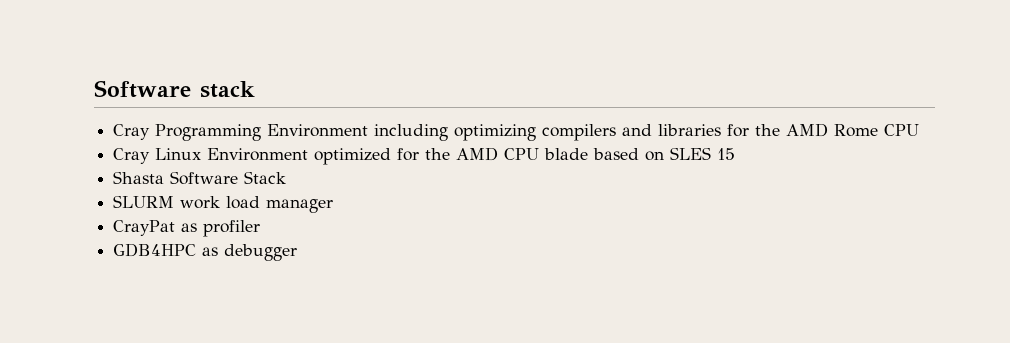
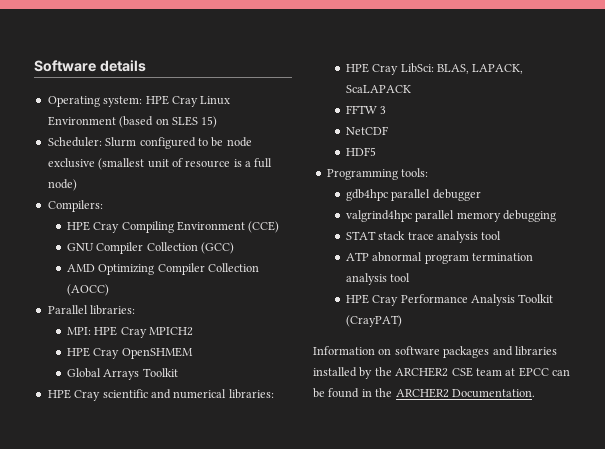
[94,80,255,98] [113,123,920,141] [113,147,736,165] [113,171,287,185] [113,195,334,213] [113,220,261,237] [113,243,298,261] Software stack // Cray Programming Environment including optimizing compilers and libraries for the AMD Rome CPU // Cray Linux Environment optimized for the AMD CPU blade based on SLES 15 // Shasta Software Stack // SLURM work load manager // CrayPat as profiler // GDB4HPC as debugger -> [34,60,146,72] [47,95,231,107] [47,116,218,128] [47,137,252,149] [47,158,273,170] [47,179,77,191] [47,200,103,212] [66,221,280,233] [66,242,234,254] [66,263,259,275] [66,284,109,296] [47,305,136,315] [66,326,193,338] [66,347,193,359] [66,368,178,380] [47,389,274,401] [345,63,524,75] [345,85,411,93] [345,105,387,114] [345,126,388,135] [345,147,376,156] [326,168,429,180] [345,189,481,201] [345,210,556,222] [345,231,502,243] [345,252,533,264] [345,273,411,285] [345,294,554,306] [345,315,402,327] [313,346,557,358] [313,367,570,379] [313,388,535,398] Software details // Operating system: HPE Cray Linux Environment (based on SLES 15) // Scheduler: Slurm configured to be node exclusive (smallest unit of resource is a full node) // Compilers: // HPE Cray Compiling Environment (CCE) // GNU Compiler Collection (GCC) // AMD Optimizing Compiler Collection (AOCC) // Parallel libraries: // MPI: HPE Cray MPICH2 // HPE Cray OpenSHMEM // Global Arrays Toolkit // HPE Cray scientific and numerical libraries: // HPE Cray LibSci: BLAS, LAPACK, ScaLAPACK // FFTW 3 // NetCDF // HDF5 // Programming tools: // gdb4hpc parallel debugger // valgrind4hpc parallel memory debugging // STAT stack trace analysis tool // ATP abnormal program termination analysis tool // HPE Cray Performance Analysis Toolkit (CrayPAT) // Information on software packages and libraries installed by the ARCHER2 CSE team at EPCC can be found in the ARCHER2 Documentation.

